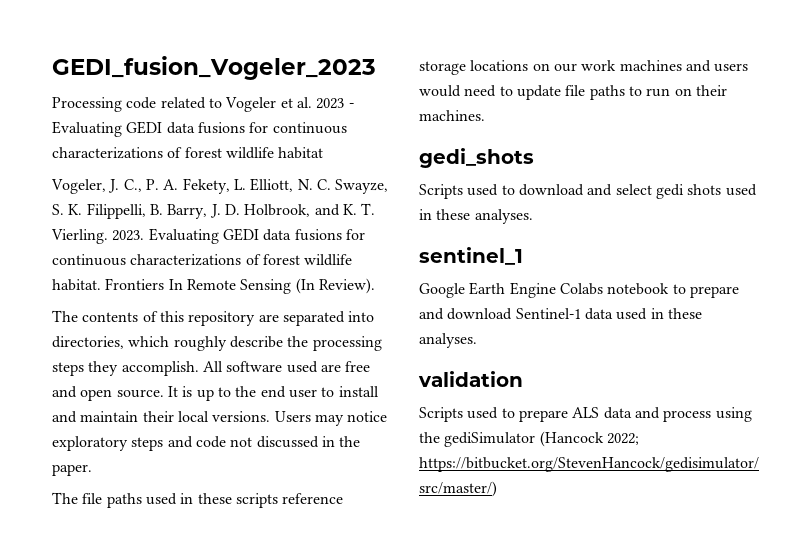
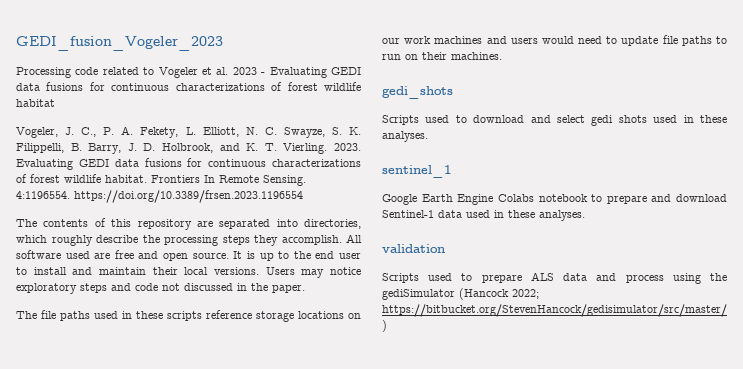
[240,278,375,294] Sensing (In Review). -> [263,175,306,186] [16,190,303,203] Sensing. 4:1196554. https://doi.org/10.3389/frsen.2023.1196554

